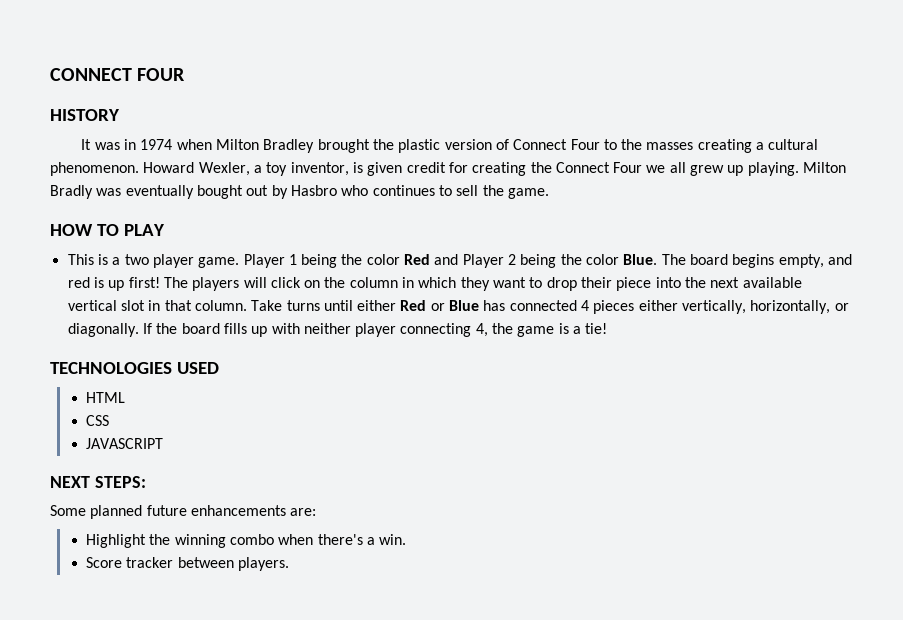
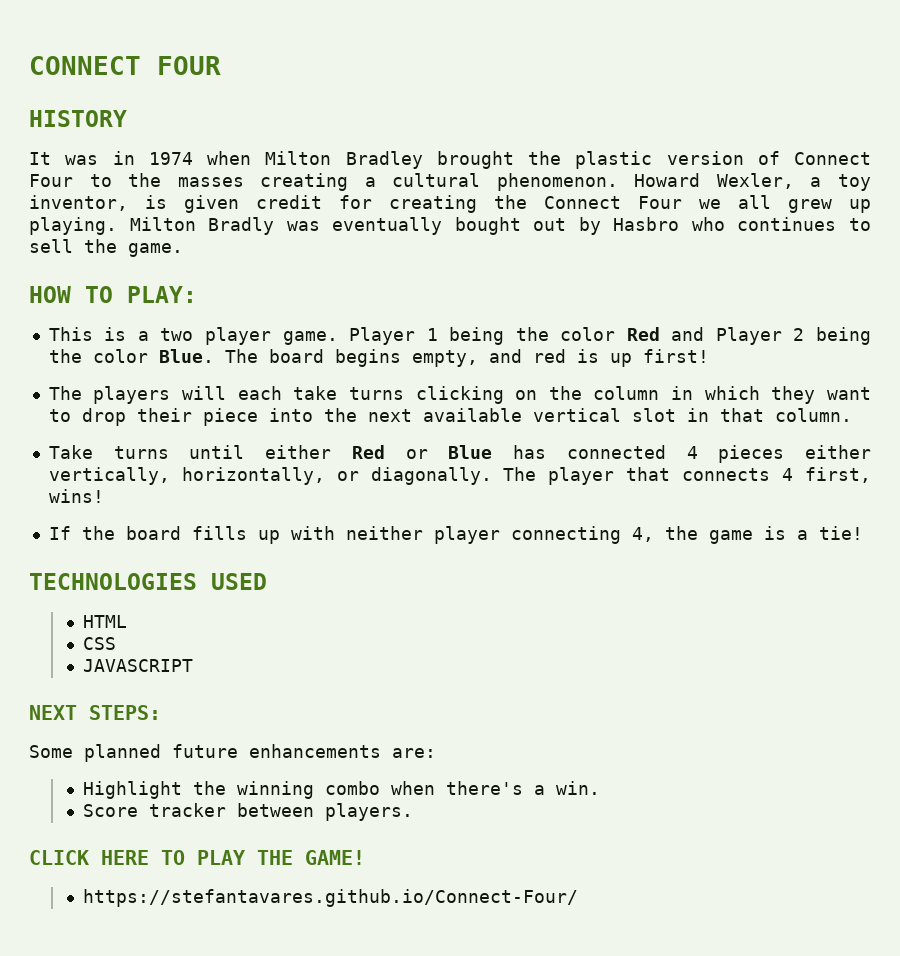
[123,224,165,236] PLAY -> [127,286,197,303] PLAY:
(160, 282) none -> (709, 356) //
[270,277,301,288] click -> [237,386,504,404] each take turns clicking
(247, 305) none -> (852, 415) //
(139, 330) none -> [503,467,872,485] [48,489,104,503] The player that connects 4 first, wins! //
(289, 564) none -> [29,850,365,865] [83,889,579,907] // CLICK HERE TO PLAY THE GAME! // https://stefantavares.github.io/Connect-Four/

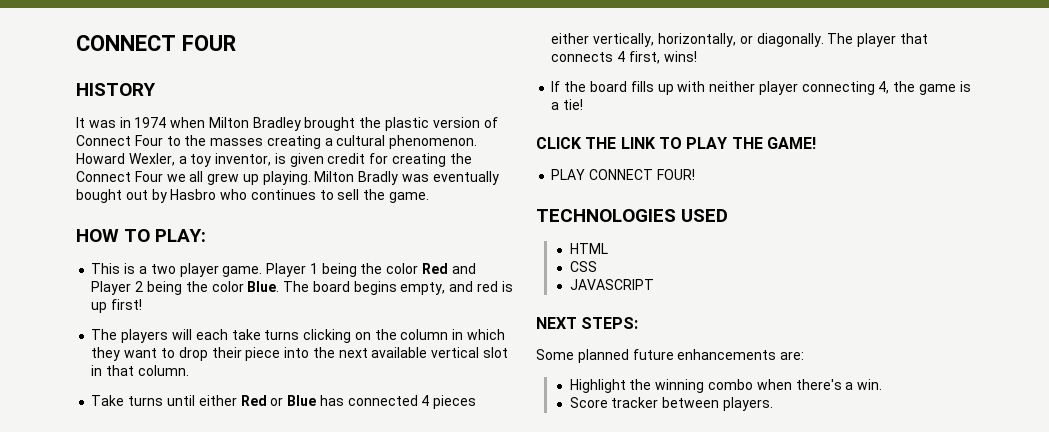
(863, 533) none -> [536,137,816,149] [551,169,695,180] // CLICK THE LINK TO PLAY THE GAME! // PLAY CONNECT FOUR!
[29,850,365,865] [83,889,579,907] // CLICK HERE TO PLAY THE GAME! // https://stefantavares.github.io/Connect-Four/ -> (773, 404) none

